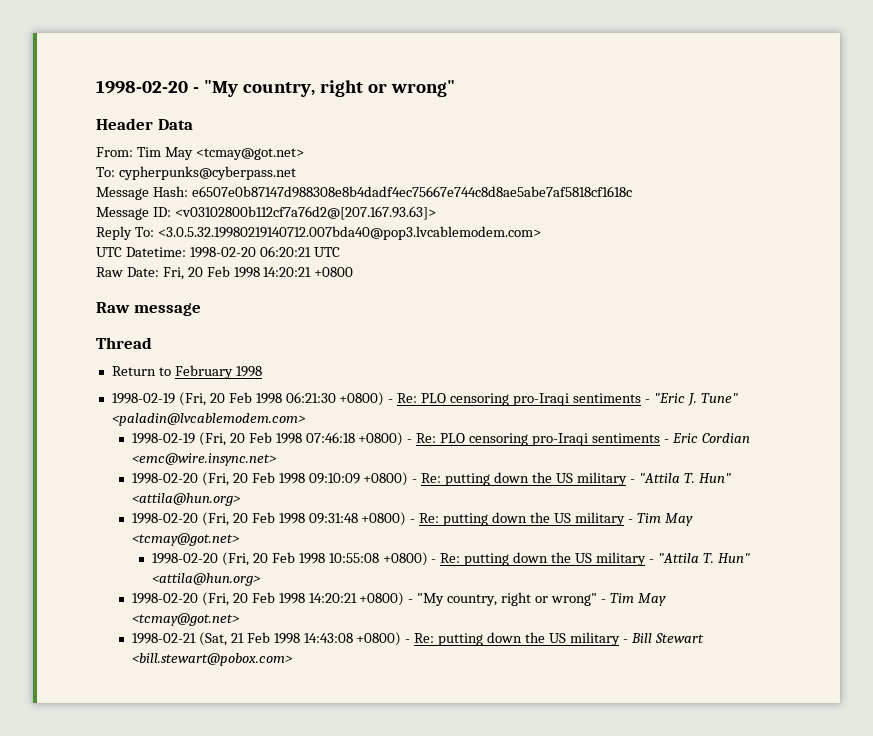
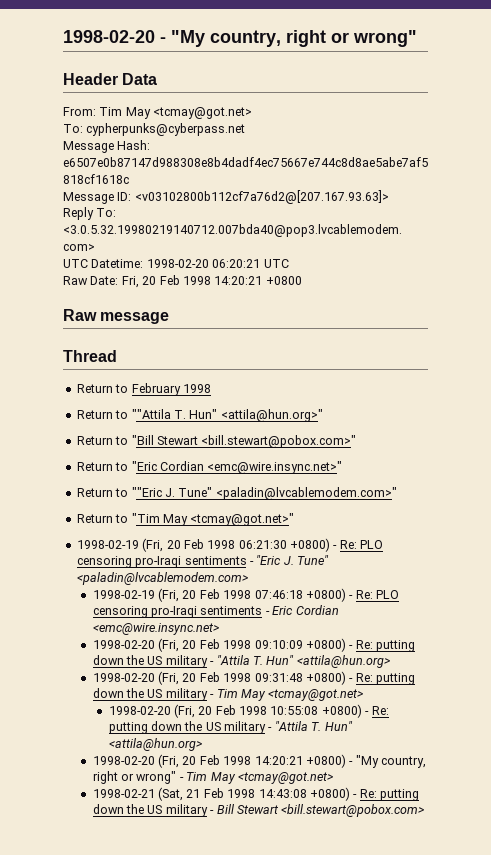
(262, 371) none -> [76,409,323,422] [76,435,357,448] [76,461,343,474] [76,487,397,500] [76,513,295,526] // Return to ""Attila T. Hun" <attila@hun.org>" // Return to "Bill Stewart <bill.stewart@pobox.com>" // Return to "Eric Cordian <emc@wire.insync.net>" // Return to ""Eric J. Tune" <paladin@lvcablemodem.com>" // Return to "Tim May <tcmay@got.net>"

